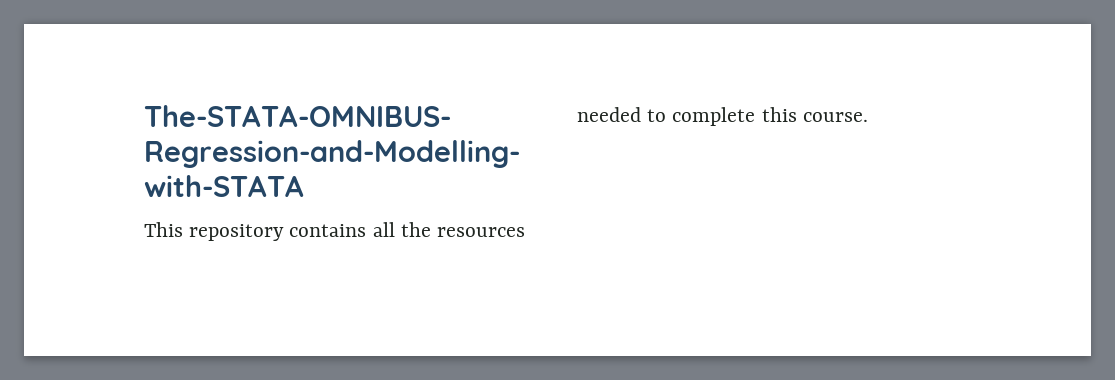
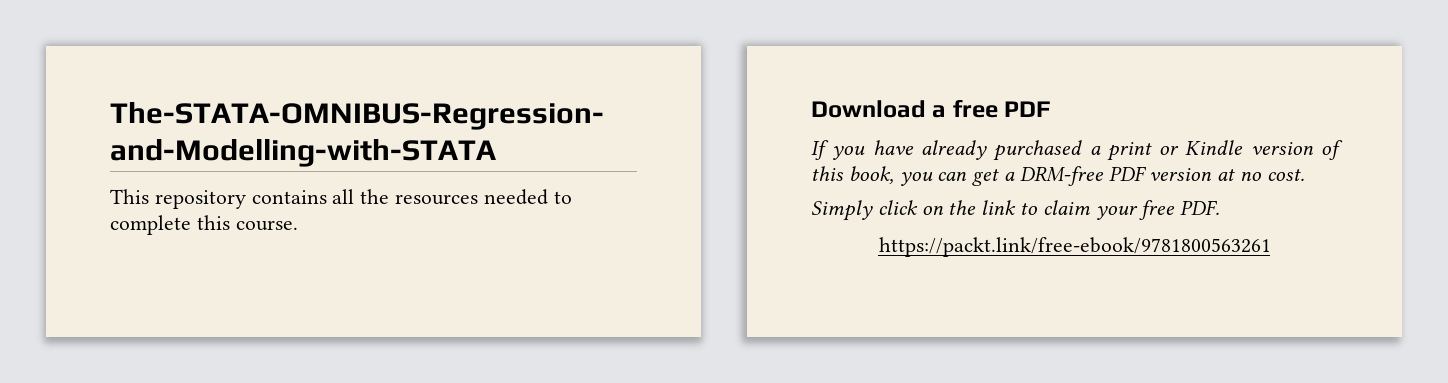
(868, 117) none -> [811,99,1052,118] [811,140,1343,161] [811,166,1305,186] [811,200,1221,221] [878,237,1271,257] // Download a free PDF // If you have already purchased a print or Kindle version of this book, you can get a DRM-free PDF version at no cost. // Simply click on the link to claim your free PDF. // https://packt.link/free-ebook/9781800563261

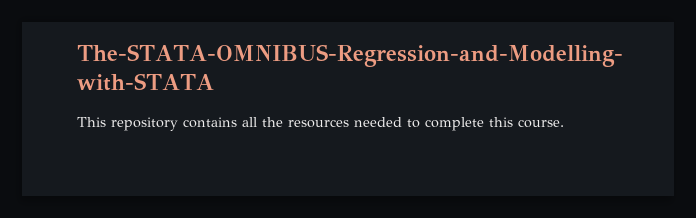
[811,99,1052,118] [811,140,1343,161] [811,166,1305,186] [811,200,1221,221] [878,237,1271,257] // Download a free PDF // If you have already purchased a print or Kindle version of this book, you can get a DRM-free PDF version at no cost. // Simply click on the link to claim your free PDF. // https://packt.link/free-ebook/9781800563261 -> (564, 123) none

